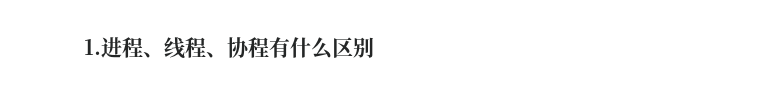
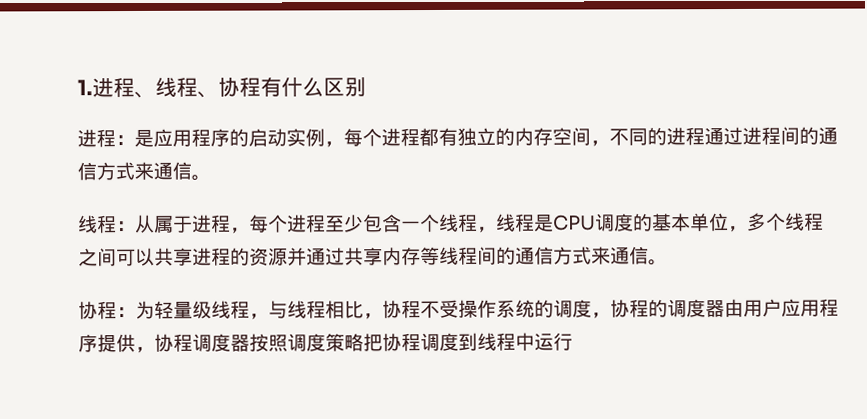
(374, 47) none -> [77,126,838,148] [77,161,211,181] [78,212,824,234] [78,246,668,267] [78,298,839,320] [78,332,573,353] // 进程：是应用程序的启动实例，每个进程都有独立的内存空间，不同的进程通过进程间的通信方式来通信。 // 线程：从属于进程，每个进程至少包含一个线程，线程是CPU调度的基本单位，多个线程之间可以共享进程的资源并通过共享内存等线程间的通信方式来通信。 // 协程：为轻量级线程，与线程相比，协程不受操作系统的调度，协程的调度器由用户应用程序提供，协程调度器按照调度策略把协程调度到线程中运行

